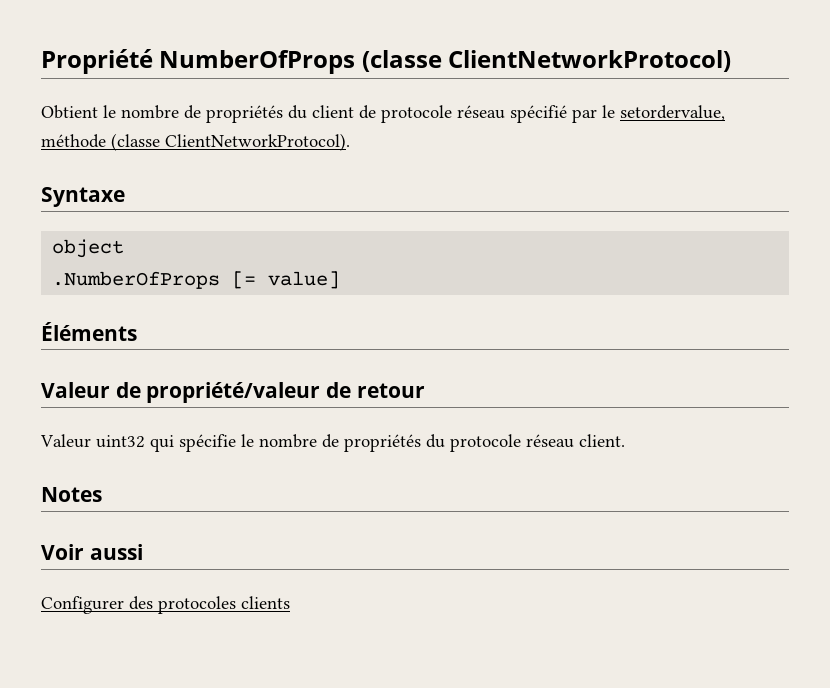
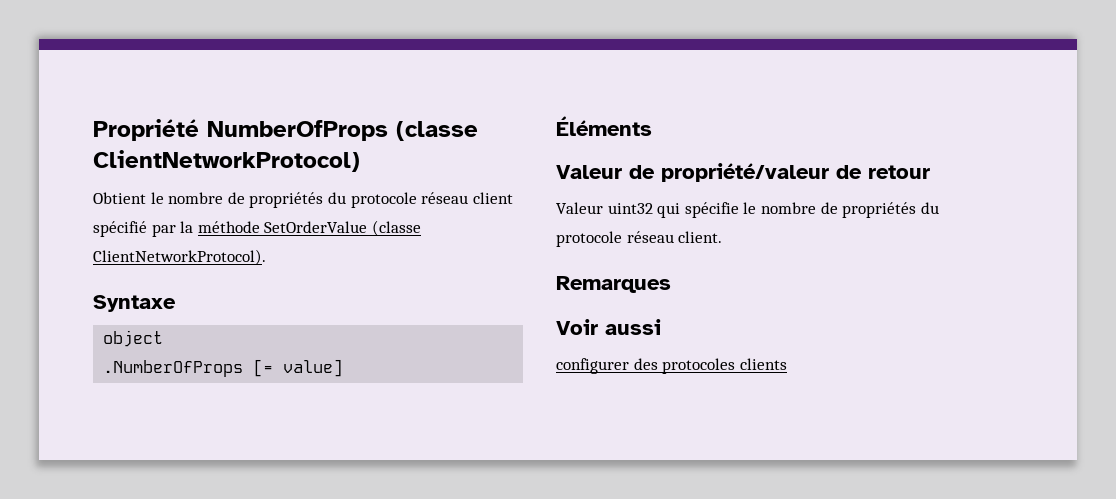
[312,105,505,123] client de protocole réseau -> [350,192,513,208] protocole réseau client
[602,105,725,121] [41,134,106,148] le setordervalue, méthode -> [180,221,368,233] la méthode SetOrderValue
[41,487,102,502] Notes -> [556,276,671,293] Remarques
[41,596,124,614] Configurer -> [556,358,629,374] configurer

